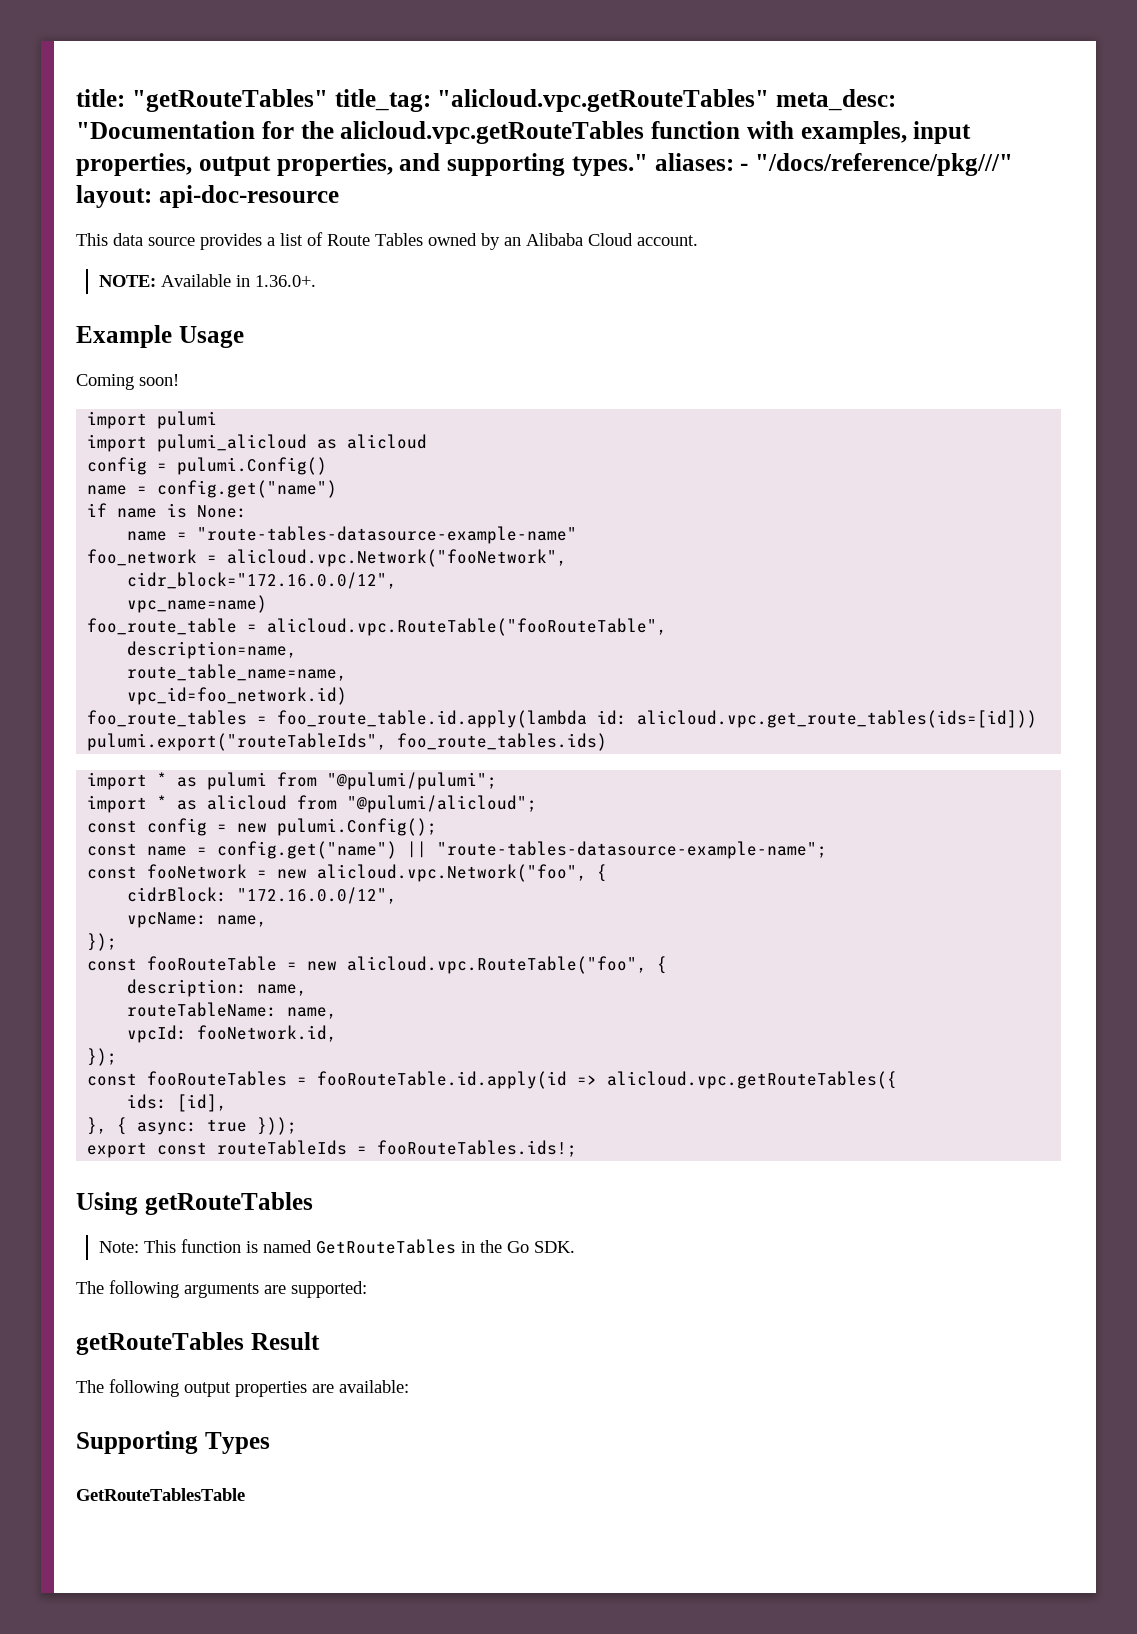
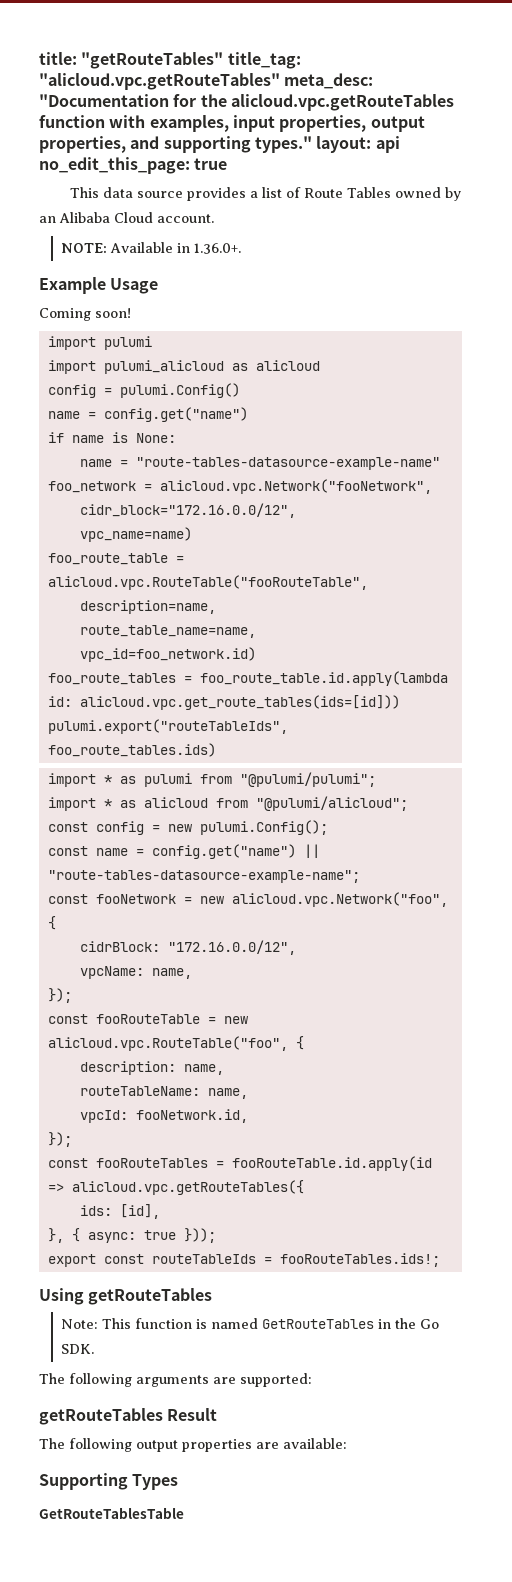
[654,153,1013,176] [76,185,339,208] aliases: - "/docs/reference/pkg///" layout: api-doc-resource -> [316,136,400,153] [39,157,228,174] layout: api no_edit_this_page: true

